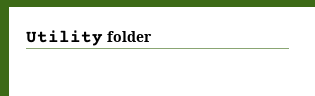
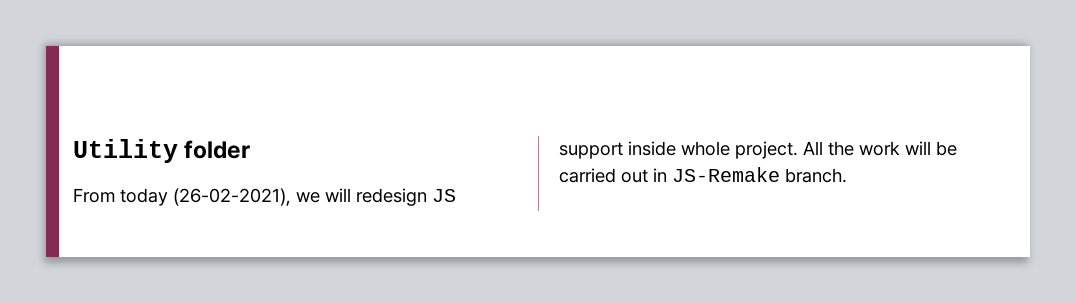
(152, 36) none -> [73,188,456,206] [559,141,957,159] [559,167,847,183] // From today (26-02-2021), we will redesign JS support inside whole project. All the work will be carried out in JS-Remake branch.

